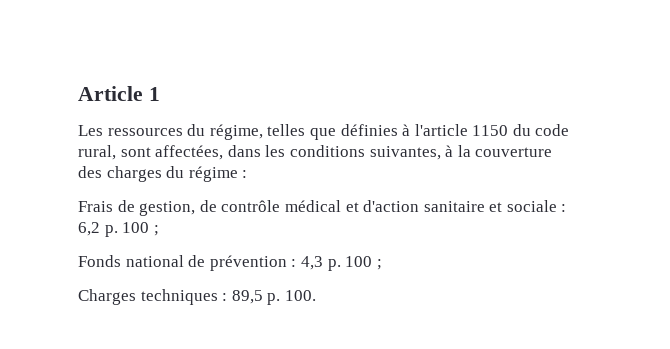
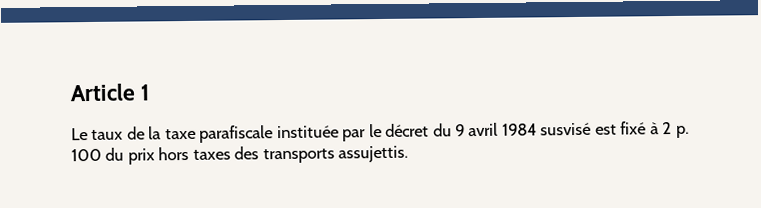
[78,124,570,140] [78,145,553,160] [78,166,248,182] [78,200,567,216] [78,222,159,237] [78,255,382,271] [78,289,316,305] Les ressources du régime, telles que définies à l'article 1150 du code rural, sont affectées, dans les conditions suivantes, à la couverture des charges du régime : // Frais de gestion, de contrôle médical et d'action sanitaire et sociale : 6,2 p. 100 ; // Fonds national de prévention : 4,3 p. 100 ; // Charges techniques : 89,5 p. 100. -> [71,121,689,143] [71,145,409,165] Le taux de la taxe parafiscale instituée par le décret du 9 avril 1984 susvisé est fixé à 2 p. 100 du prix hors taxes des transports assujettis.

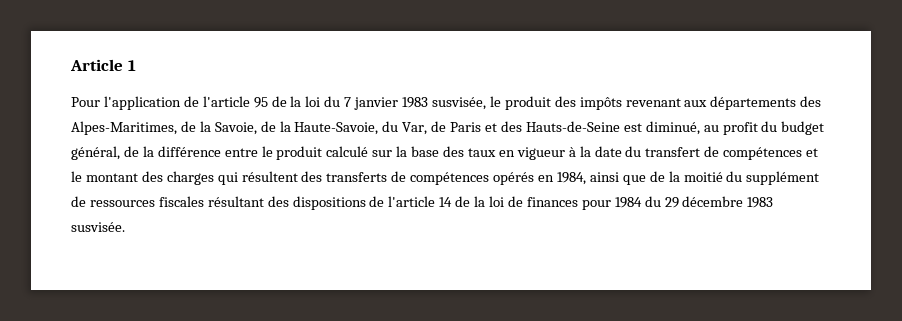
[71,121,689,143] [71,145,409,165] Le taux de la taxe parafiscale instituée par le décret du 9 avril 1984 susvisé est fixé à 2 p. 100 du prix hors taxes des transports assujettis. -> [71,96,822,110] [71,121,825,135] [71,146,819,160] [71,171,820,185] [71,196,774,210] [71,222,125,232] Pour l'application de l'article 95 de la loi du 7 janvier 1983 susvisée, le produit des impôts revenant aux départements des Alpes-Maritimes, de la Savoie, de la Haute-Savoie, du Var, de Paris et des Hauts-de-Seine est diminué, au profit du budget général, de la différence entre le produit calculé sur la base des taux en vigueur à la date du transfert de compétences et le montant des charges qui résultent des transferts de compétences opérés en 1984, ainsi que de la moitié du supplément de ressources fiscales résultant des dispositions de l'article 14 de la loi de finances pour 1984 du 29 décembre 1983 susvisée.

